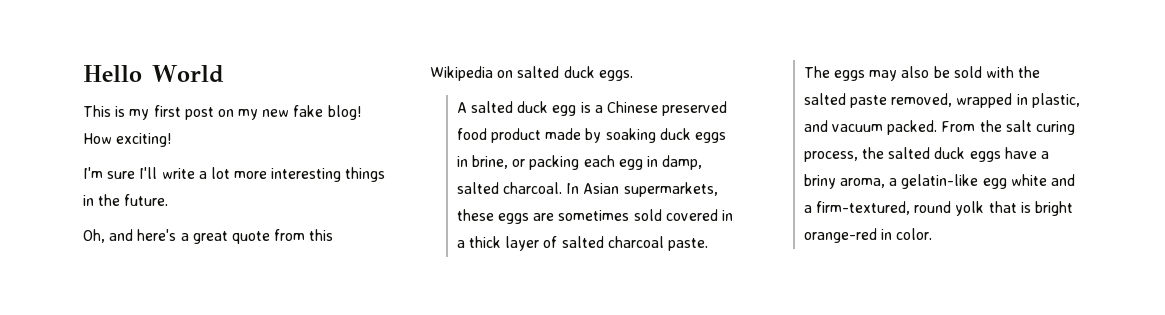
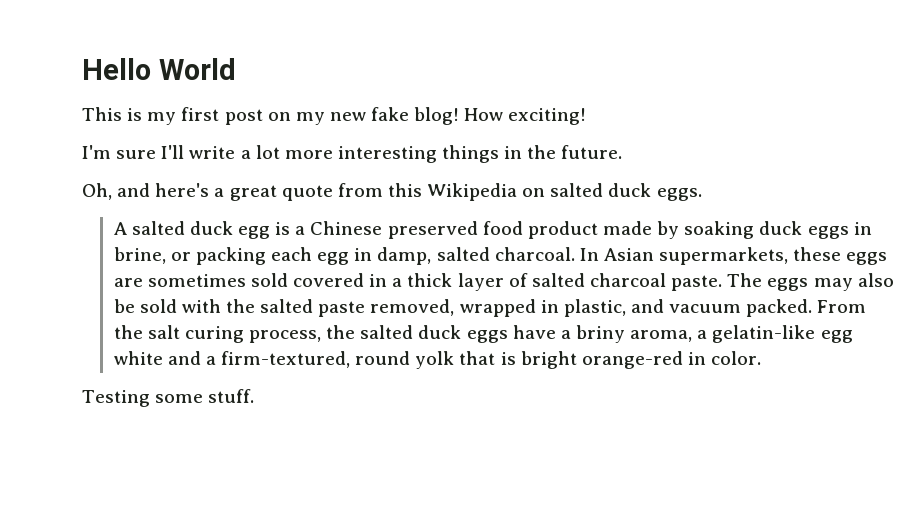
(933, 234) none -> [82,389,255,407] // Testing some stuff.

